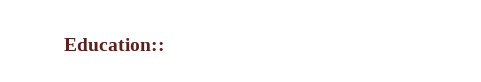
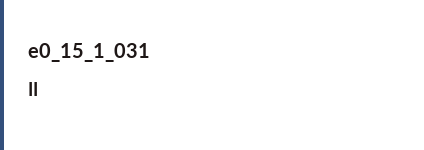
[64,38,165,51] Education:: -> [28,43,150,62] [28,82,38,96] e0_15_1_031 // II

